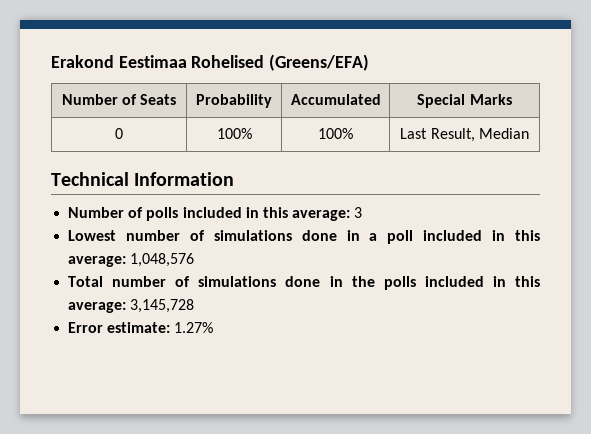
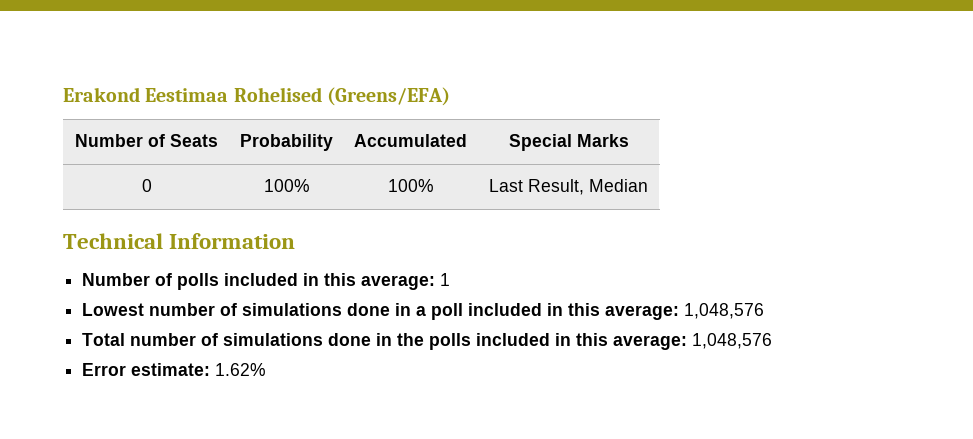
[354,207,363,218] 3 -> [440,273,451,286] 1
[130,299,195,313] 3,145,728 -> [692,333,773,349] 1,048,576
[174,322,214,333] 1.27% -> [215,363,267,376] 1.62%

